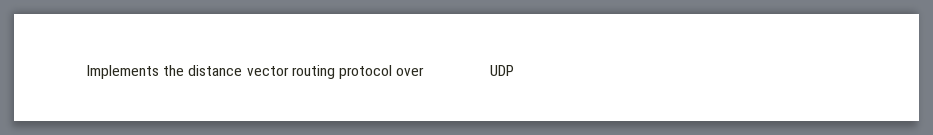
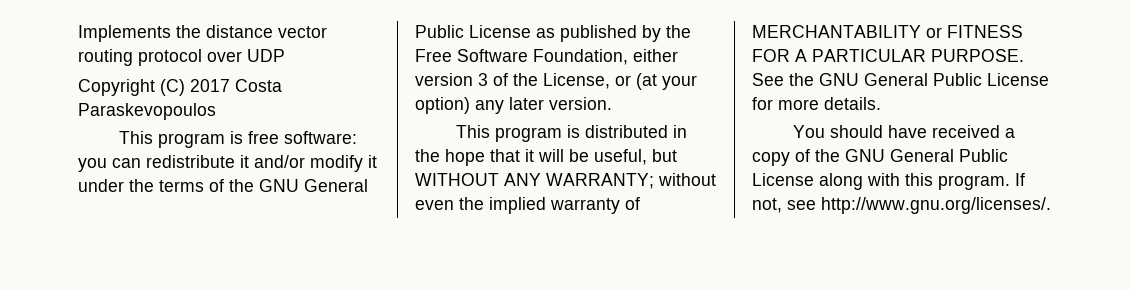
(514, 70) none -> [78,79,282,96] [78,103,216,120] [119,131,358,148] [78,155,377,172] [78,179,368,192] [415,25,691,42] [415,49,678,65] [415,73,697,90] [415,97,612,114] [456,125,688,142] [415,149,677,166] [415,173,716,189] [415,197,640,214] [752,25,1023,38] [752,49,1024,62] [752,73,1049,86] [752,97,881,110] [793,125,1016,138] [752,149,1008,166] [752,173,1025,190] [752,197,1051,214] // Copyright (C) 2017 Costa Paraskevopoulos // This program is free software: you can redistribute it and/or modify it under the terms of the GNU General Public License as published by the Free Software Foundation, either version 3 of the License, or (at your option) any later version. // This program is distributed in the hope that it will be useful, but WITHOUT ANY WARRANTY; without even the implied warranty of MERCHANTABILITY or FITNESS FOR A PARTICULAR PURPOSE. See the GNU General Public License for more details. // You should have received a copy of the GNU General Public License along with this program. If not, see http://www.gnu.org/licenses/.

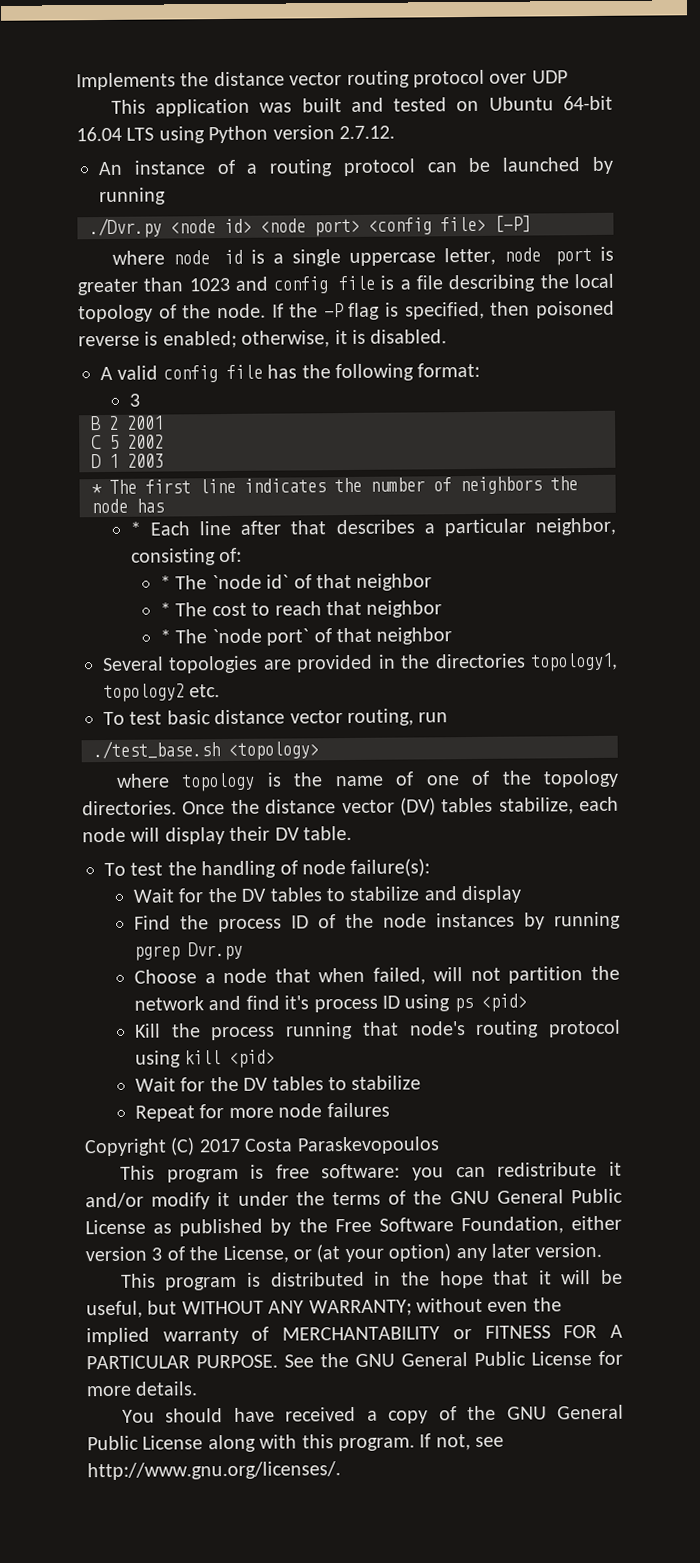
(285, 55) none -> [110,95,614,117] [76,125,395,144] [98,156,614,177] [99,187,166,206] [89,215,531,239] [111,246,614,267] [77,273,615,296] [78,300,615,323] [78,329,448,349] [100,362,481,383] [128,393,140,407] [90,415,164,431] [91,434,164,450] [91,453,164,469] [91,476,578,495] [91,498,164,514] [129,517,616,537] [130,547,243,566] [159,573,433,591] [159,600,443,618] [159,627,453,646] [102,652,618,674] [103,683,221,703] [103,708,449,727] [93,740,319,760] [115,769,619,792] [82,796,619,816] [82,825,352,845] [104,858,431,879] [132,885,522,904] [133,911,621,933] [133,941,243,961] [133,965,620,985] [133,993,527,1013] [133,1019,621,1041] [134,1049,276,1068] [134,1075,422,1092] [134,1102,390,1122] // This application was built and tested on Ubuntu 64-bit 16.04 LTS using Python version 2.7.12. // An instance of a routing protocol can be launched by running // ./Dvr.py <node id> <node port> <config file> [-P] // where node id is a single uppercase letter, node port is greater than 1023 and config file is a file describing the local topology of the node. If the -P flag is specified, then poisoned reverse is enabled; otherwise, it is disabled. // A valid config file has the following format: // 3 // B 2 2001 // C 5 2002 // D 1 2003 // * The first line indicates the number of neighbors the node has // * Each line after that describes a particular neighbor, consisting of: // * The `node id` of that neighbor // * The cost to reach that neighbor // * The `node port` of that neighbor // Several topologies are provided in the directories topology1, topology2 etc. // To test basic distance vector routing, run // ./test_base.sh <topology> // where topology is the name of one of the topology directories. Once the distance vector (DV) tables stabilize, each node will display their DV table. // To test the handling of node failure(s): // Wait for the DV tables to stabilize and display // Find the process ID of the node instances by running pgrep Dvr.py // Choose a node that when failed, will not partition the network and find it's process ID using ps <pid> // Kill the process running that node's routing protocol using kill <pid> // Wait for the DV tables to stabilize // Repeat for more node failures

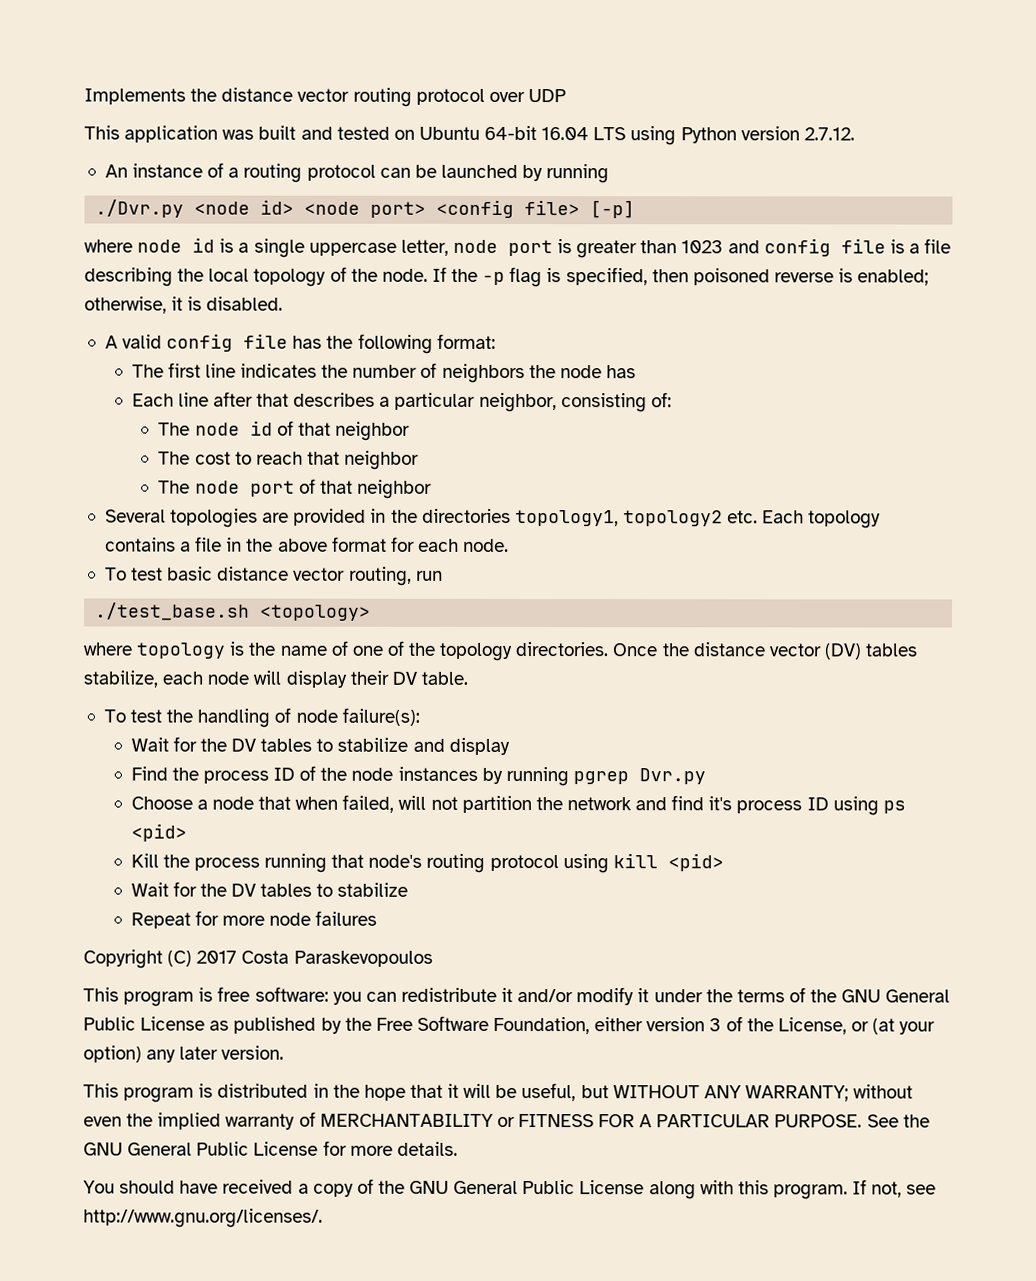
[494,215,531,233] [-P] -> [590,200,636,219] [-p]
[323,303,344,318] -P -> [482,271,506,285] -p
[128,393,140,407] [90,415,164,431] [91,434,164,450] [91,453,164,469] [91,484,102,495] 3 // B 2 2001 // C 5 2002 // D 1 2003 // * -> (496, 341) none
[129,521,141,536] * -> (636, 372) none
[159,573,433,591] [159,602,171,617] * The `node id` of that neighbor // * -> [158,420,410,441] The node id of that neighbor //
[159,628,310,646] * The `node port` -> [158,480,295,497] The node port
(221, 691) none -> [762,510,882,529] [104,536,510,552] Each topology contains a file in the above format for each node.

